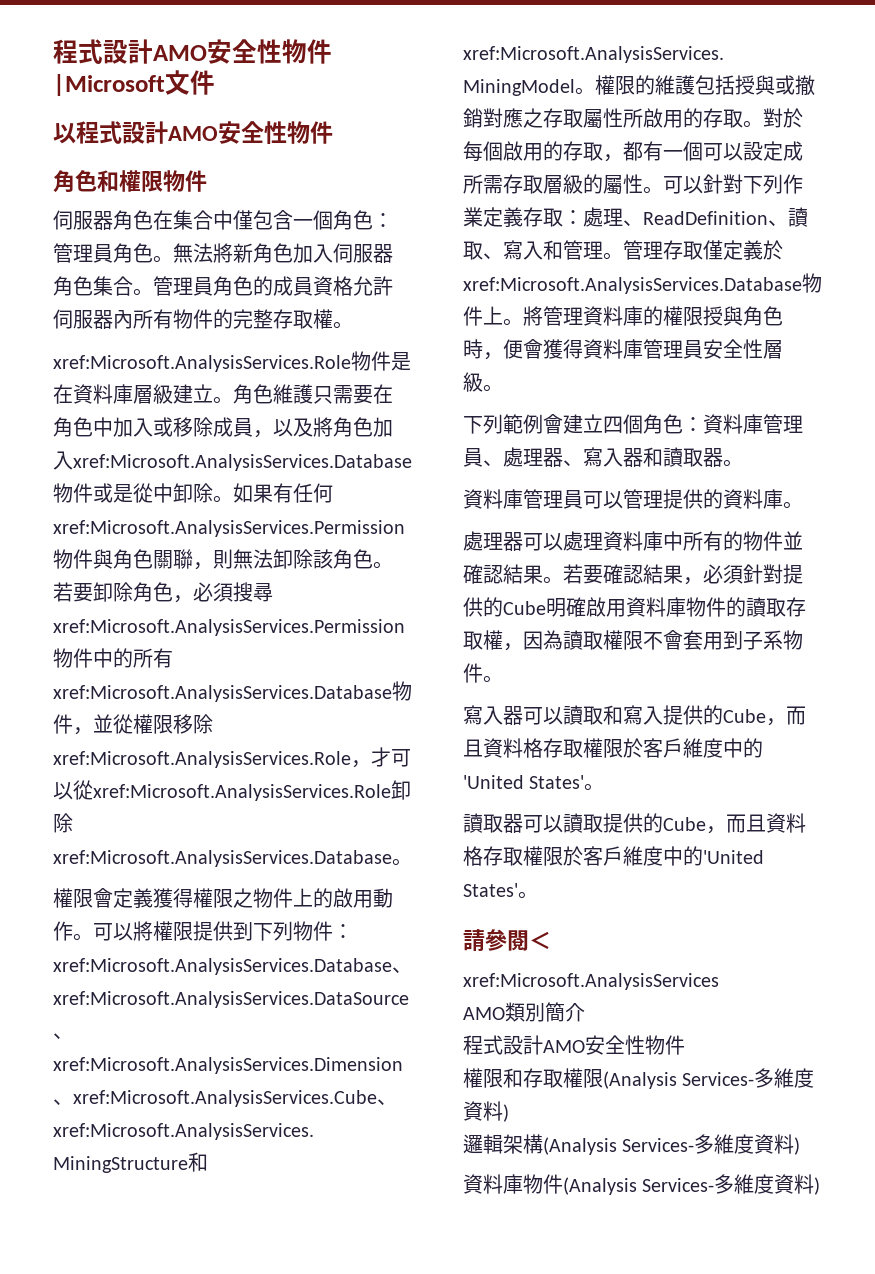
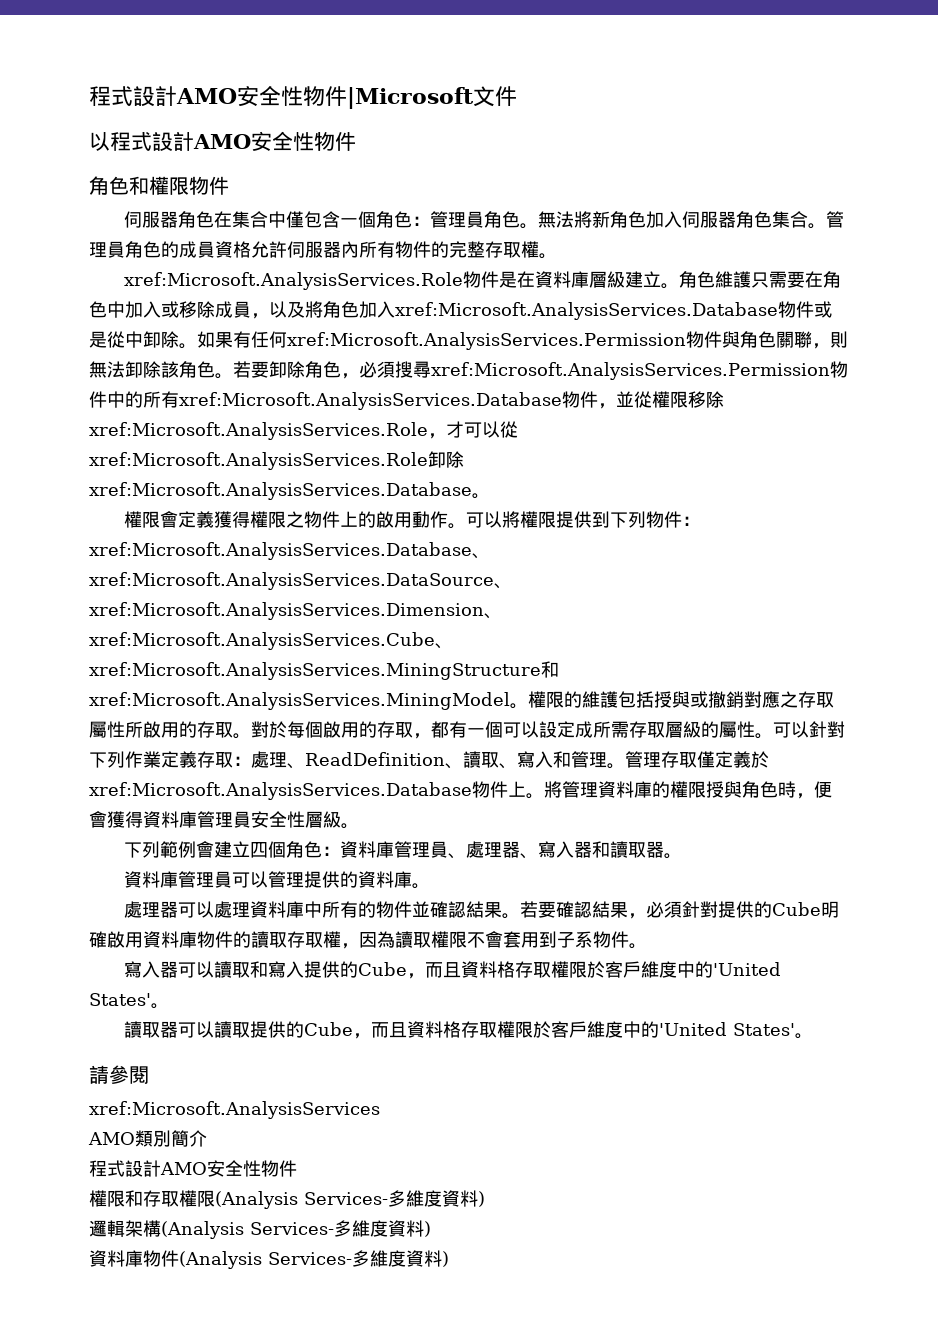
[529,931,551,949] ＜ -> (149, 1075) none

